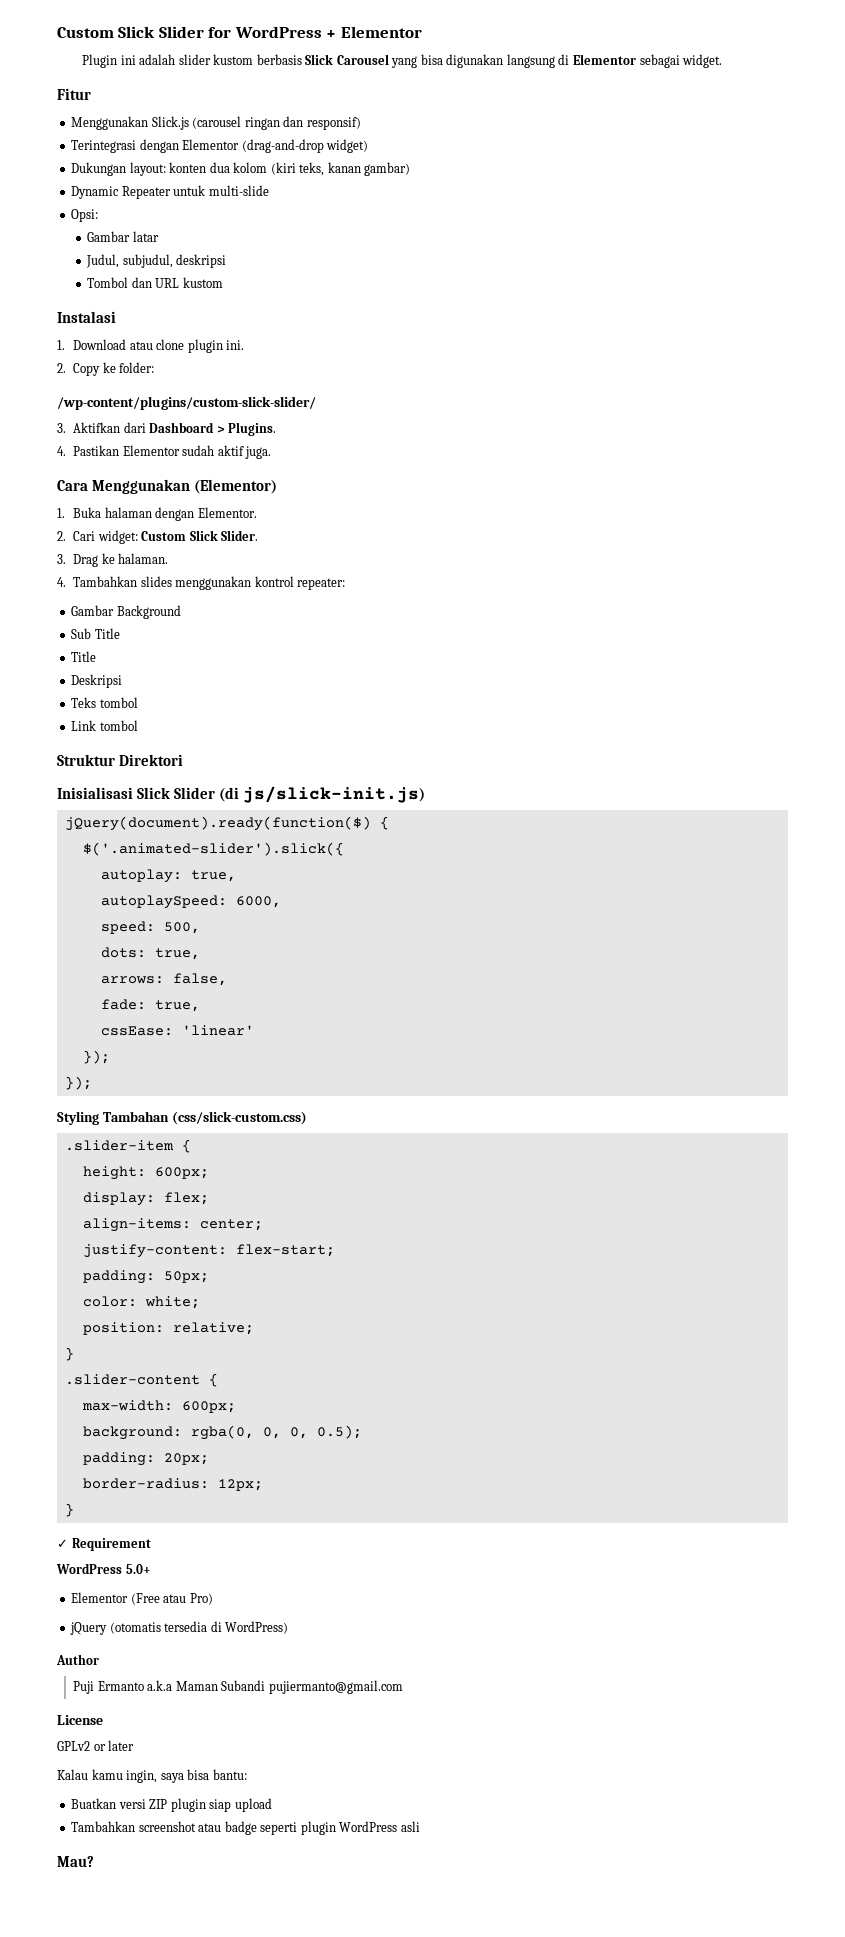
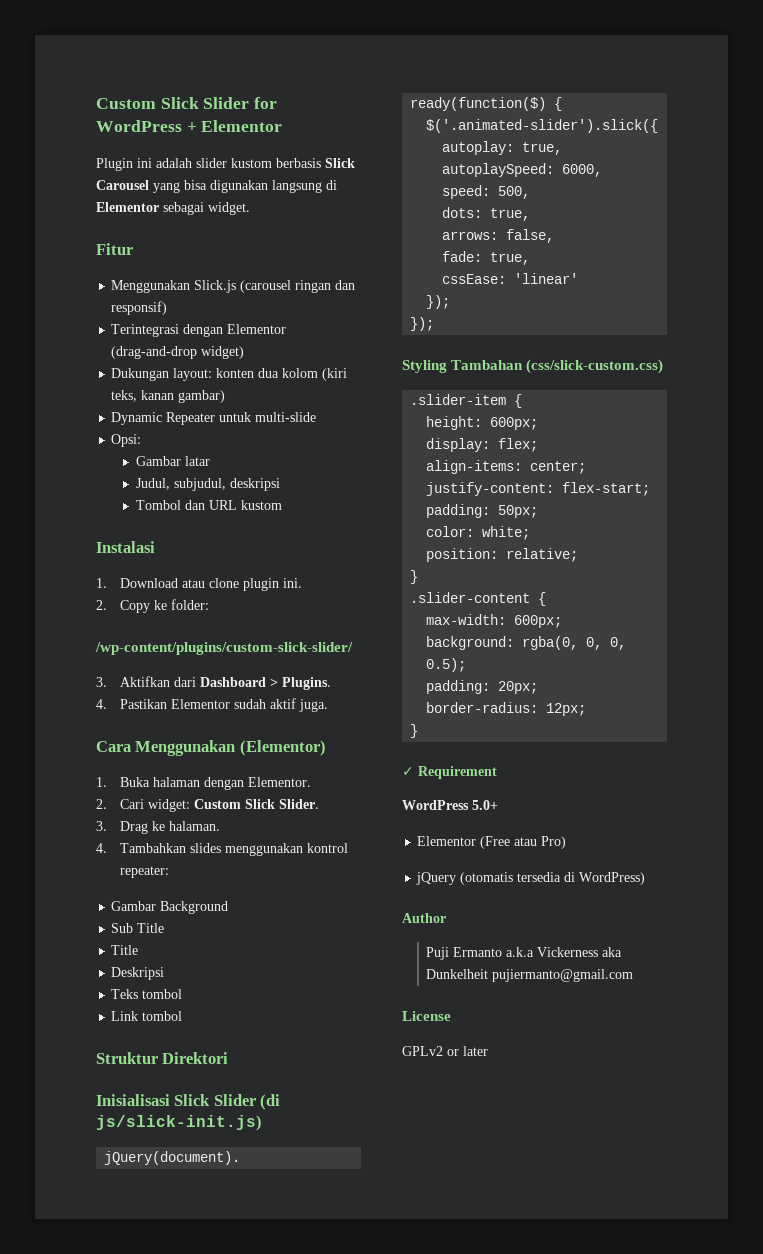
[175,1680,266,1691] Maman Subandi -> [537,947,623,957] [426,969,489,979] Vickerness aka Dunkelheit
[57,1769,247,1783] [71,1798,272,1812] [71,1821,420,1835] [57,1856,94,1867] // Kalau kamu ingin, saya bisa bantu: // Buatkan versi ZIP plugin siap upload // Tambahkan screenshot atau badge seperti plugin WordPress asli // Mau? -> (488, 1051) none

